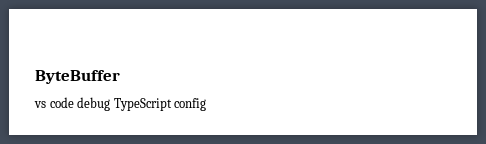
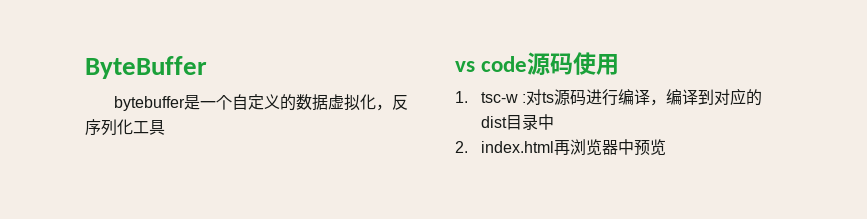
[34,97,207,111] vs code debug TypeScript config -> [113,94,408,111] [85,119,165,136] [455,52,620,76] [455,88,763,106] [481,114,555,130] [455,139,667,156] bytebuffer是一个自定义的数据虚拟化，反序列化工具 // vs code源码使用 // 1. tsc-w :对ts源码进行编译，编译到对应的dist目录中 // 2. index.html再浏览器中预览

